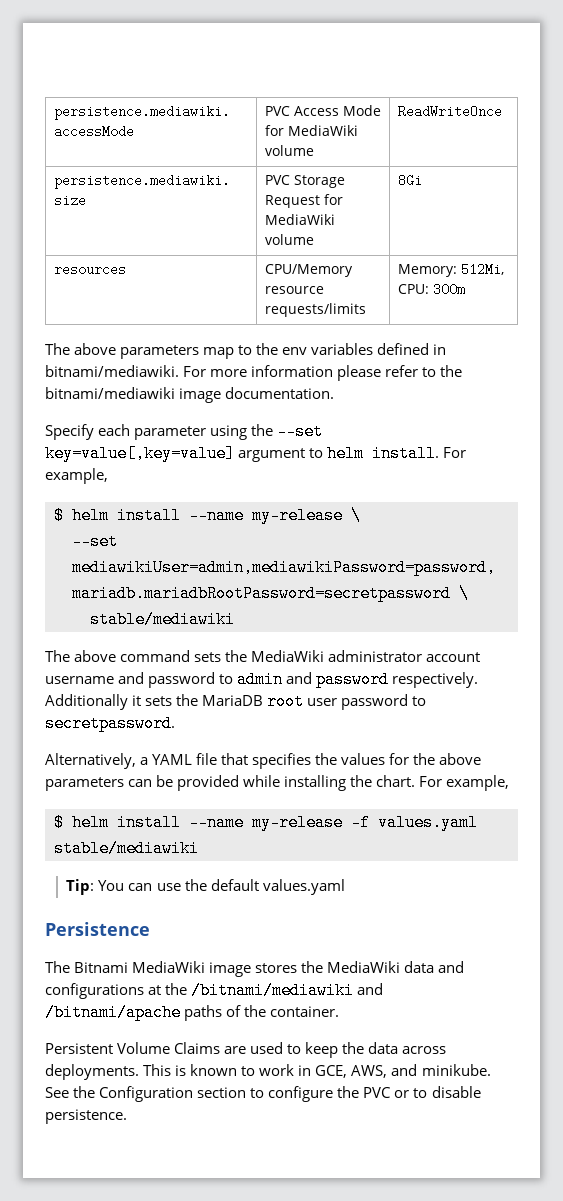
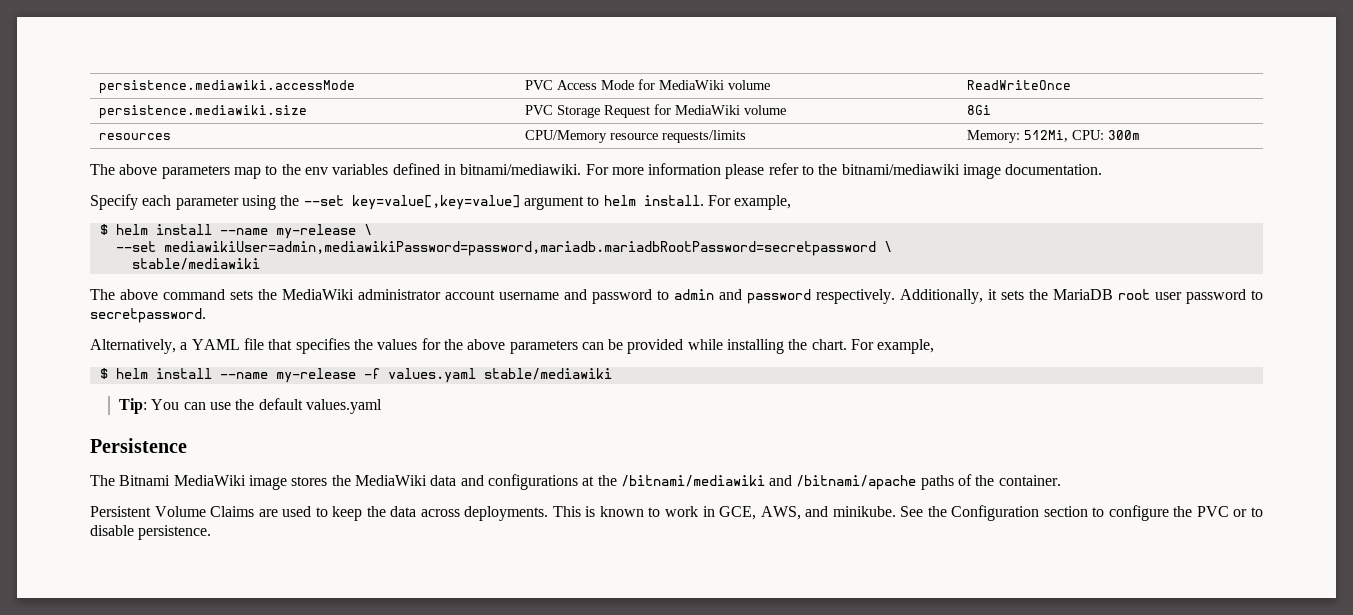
[45,694,128,710] Additionally -> [900,289,983,304] Additionally,

